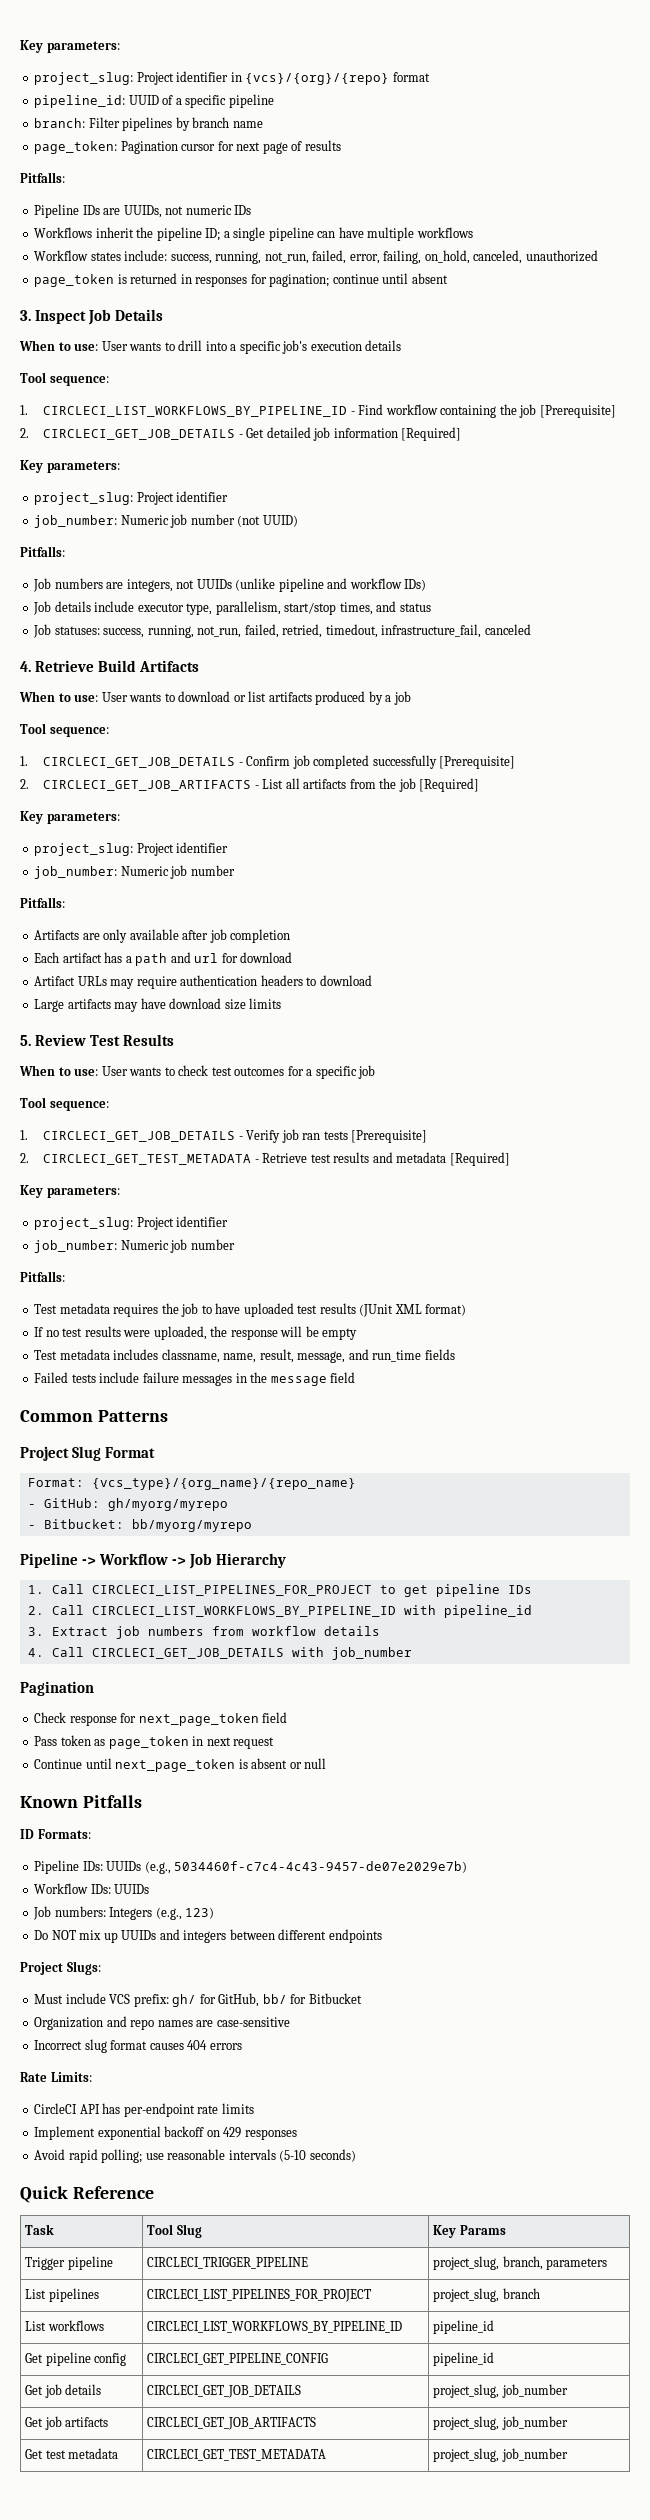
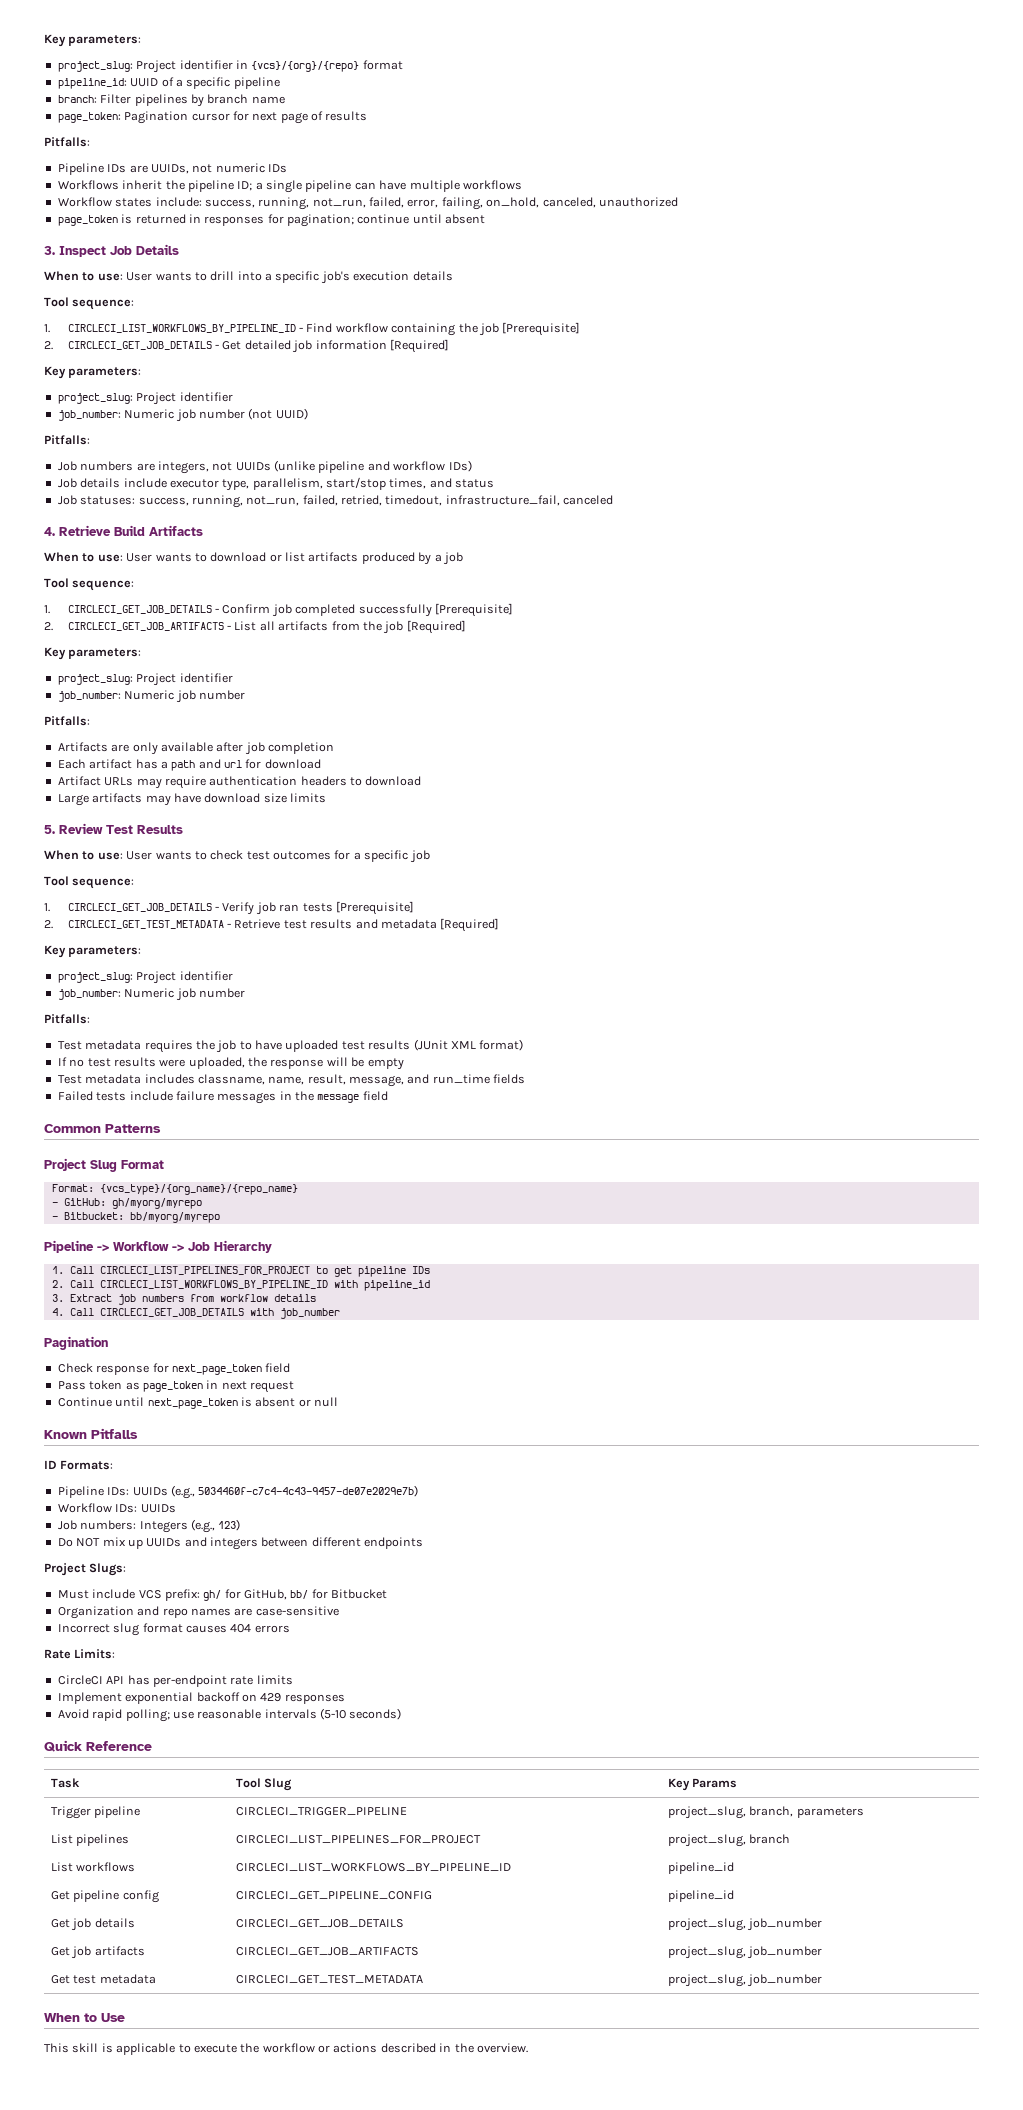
(568, 2455) none -> [44,2013,125,2022] [44,2043,528,2055] // When to Use // This skill is applicable to execute the workflow or actions described in the overview.

